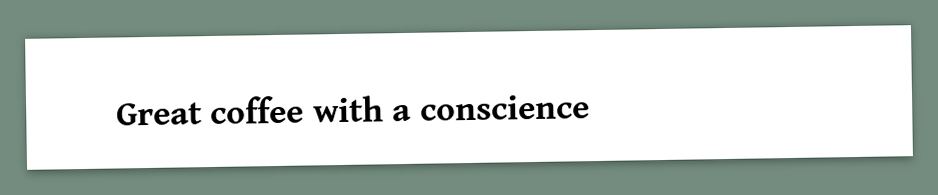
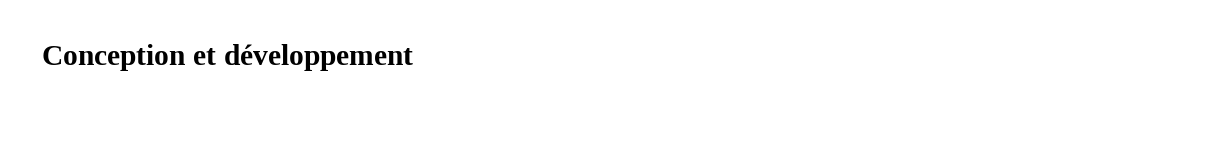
[116,94,590,126] Great coffee with a conscience -> [42,44,413,71] Conception et développement

